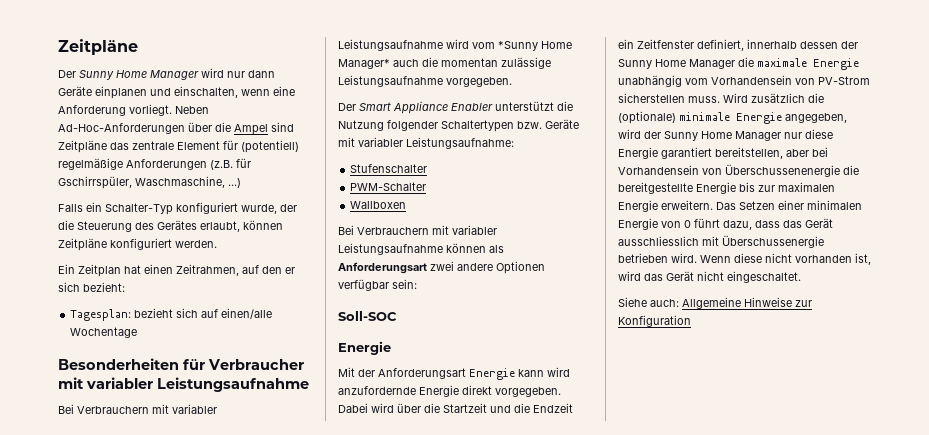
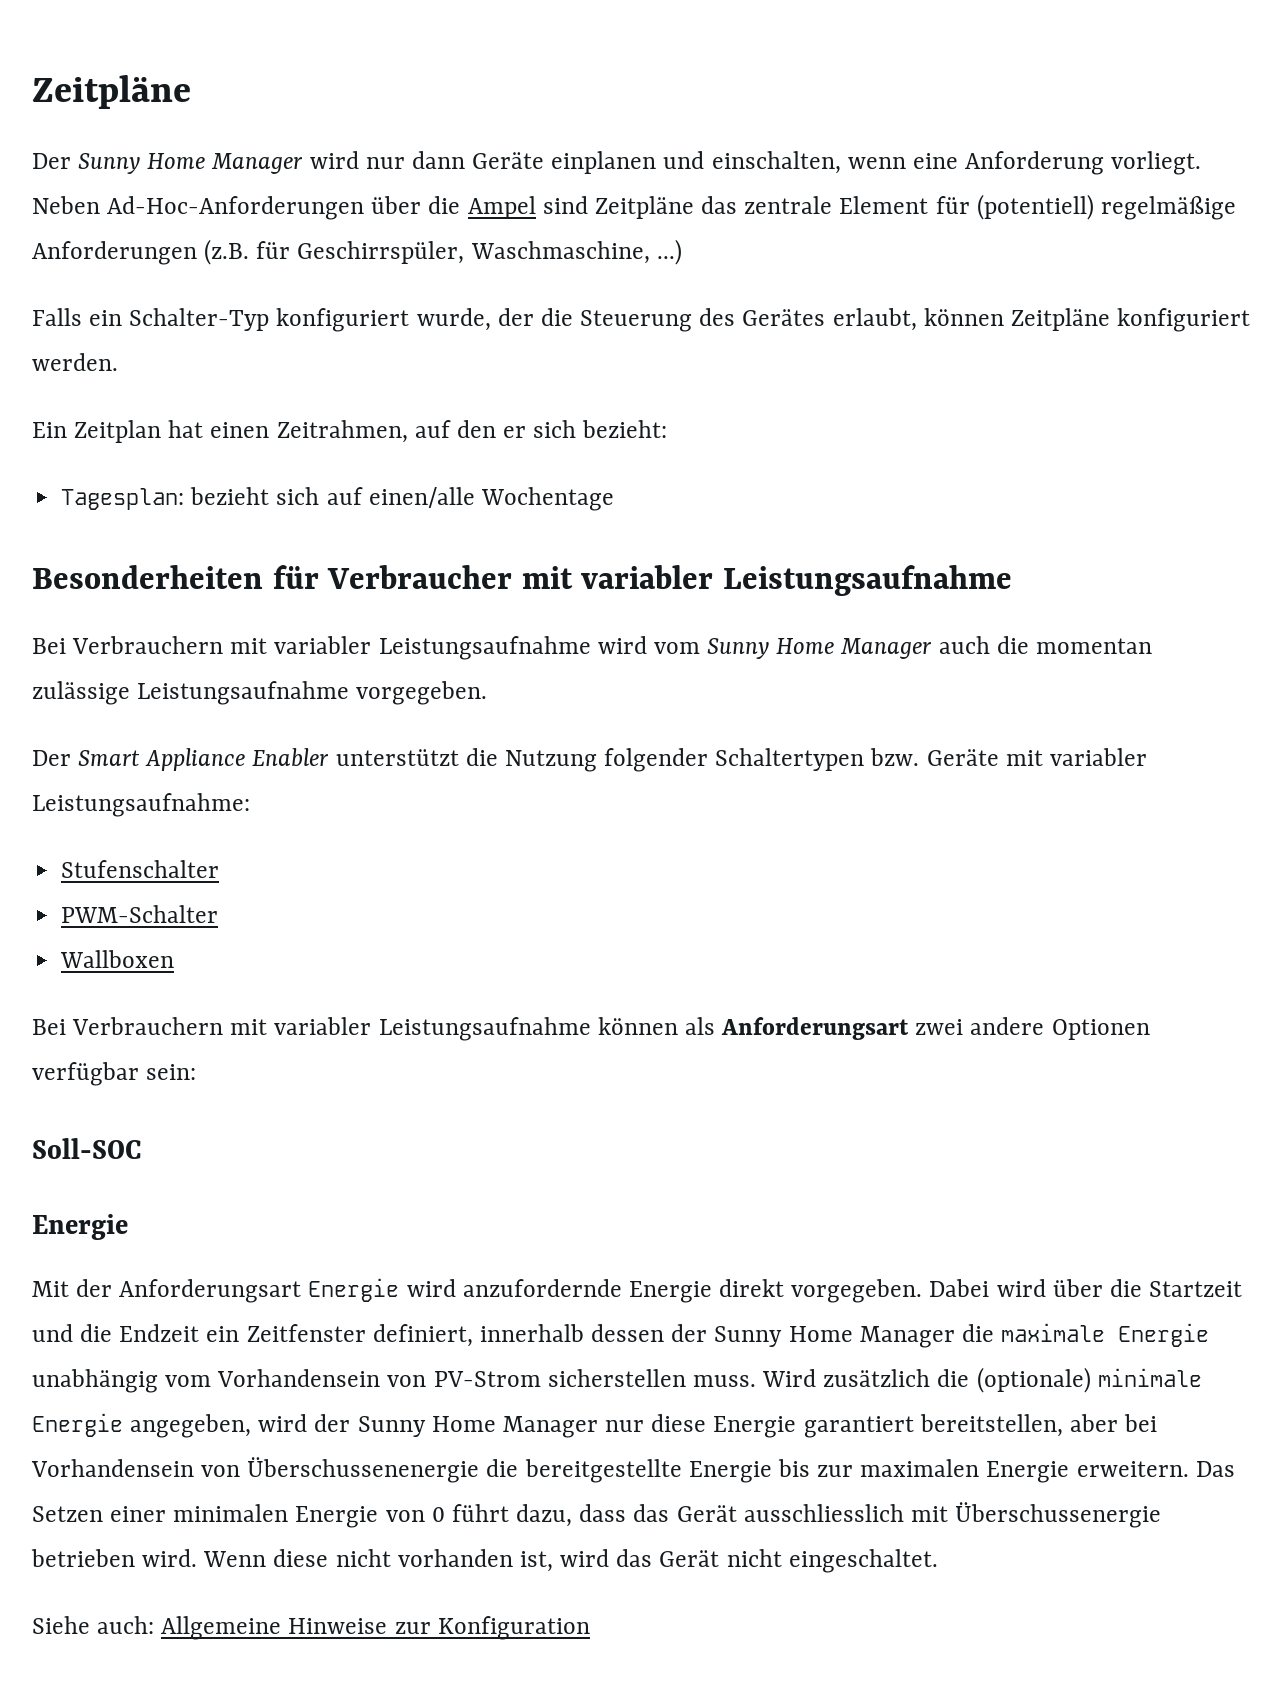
[58,176,132,189] Gschirrspüler, -> [297,241,465,264] Geschirrspüler,
[498,41,572,51] [338,59,390,69] *Sunny Home Manager* -> [707,638,933,659] Sunny Home Manager
[518,369,544,377] kann -> (400, 1290) none

